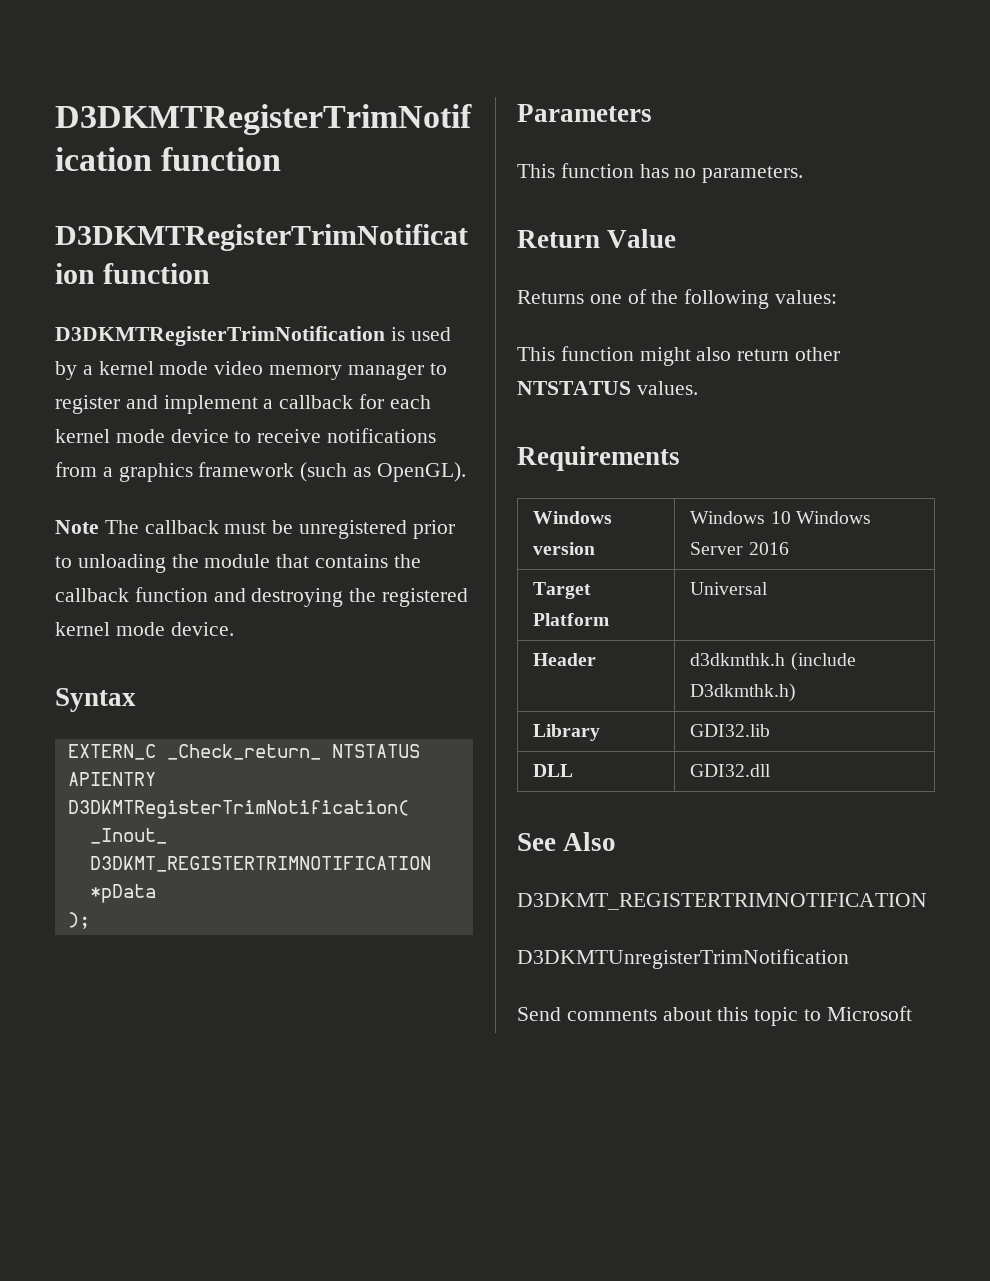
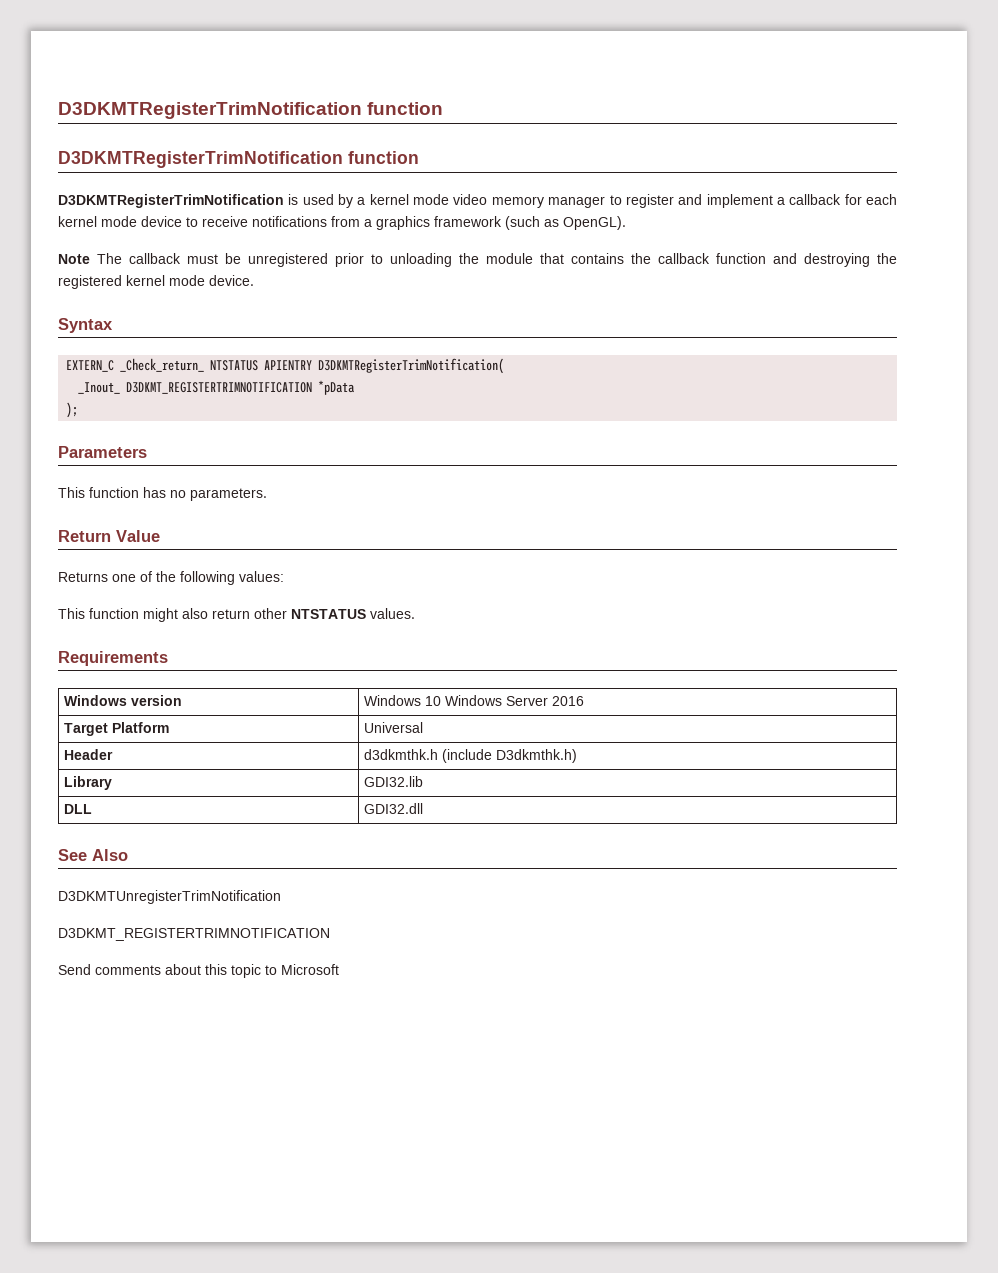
[517,893,927,910] [517,949,849,969] // D3DKMT_REGISTERTRIMNOTIFICATION // D3DKMTUnregisterTrimNotification -> [58,890,281,904] [58,928,330,941] // D3DKMTUnregisterTrimNotification // D3DKMT_REGISTERTRIMNOTIFICATION

